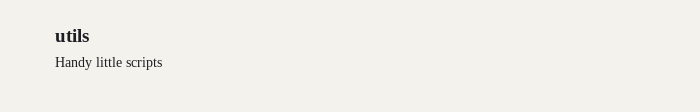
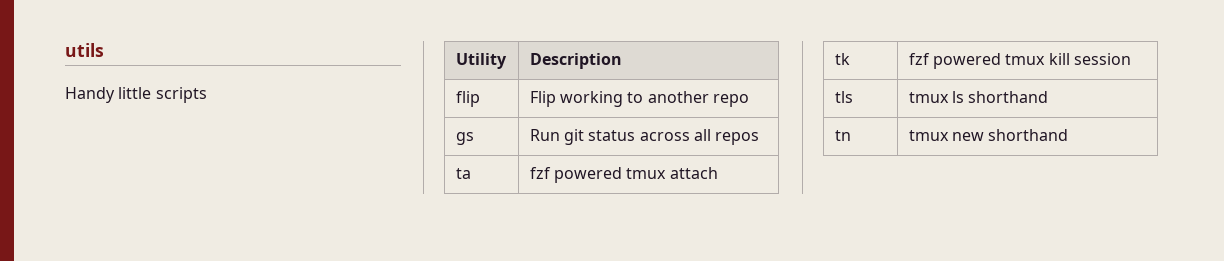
(162, 63) none -> [455,53,507,69] [529,53,622,69] [455,91,480,107] [529,91,749,107] [455,132,474,145] [529,129,760,145] [455,168,471,179] [529,167,718,183] [834,53,850,65] [908,53,1131,69] [834,91,853,103] [908,91,1049,103] [834,130,851,141] [908,129,1069,141] // Utility | Description // flip | Flip working to another repo // gs | Run git status across all repos // ta | fzf powered tmux attach // tk | fzf powered tmux kill session // tls | tmux ls shorthand // tn | tmux new shorthand

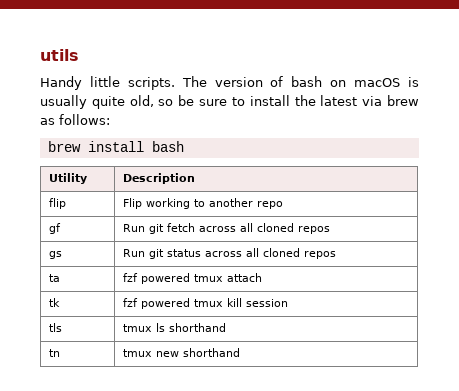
[155,87,207,103] scripts -> [127,76,420,90] [40,95,419,109] [40,114,110,125] [47,141,184,152] scripts. The version of bash on macOS is usually quite old, so be sure to install the latest via brew as follows: // brew install bash
(749, 100) none -> [48,223,61,234] [122,223,330,234] // gf | Run git fetch across all cloned repos
(711, 135) none -> [262,248,300,257] cloned

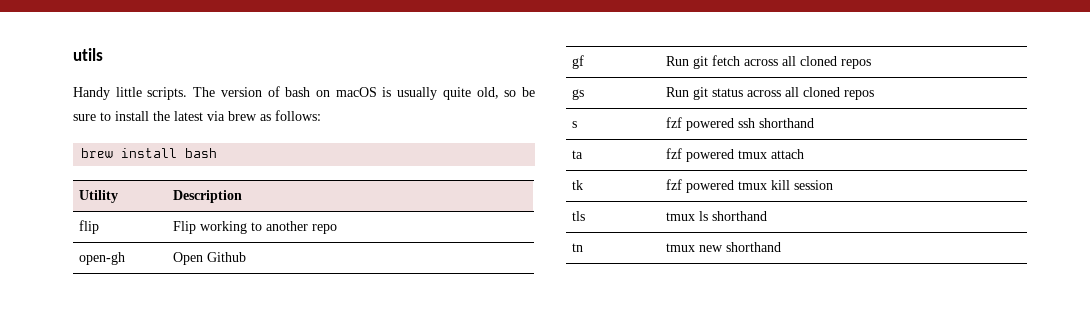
(283, 205) none -> [78,252,125,265] [172,252,246,265] // open-gh | Open Github
(336, 255) none -> [571,121,577,128] [665,117,814,131] // s | fzf powered ssh shorthand

